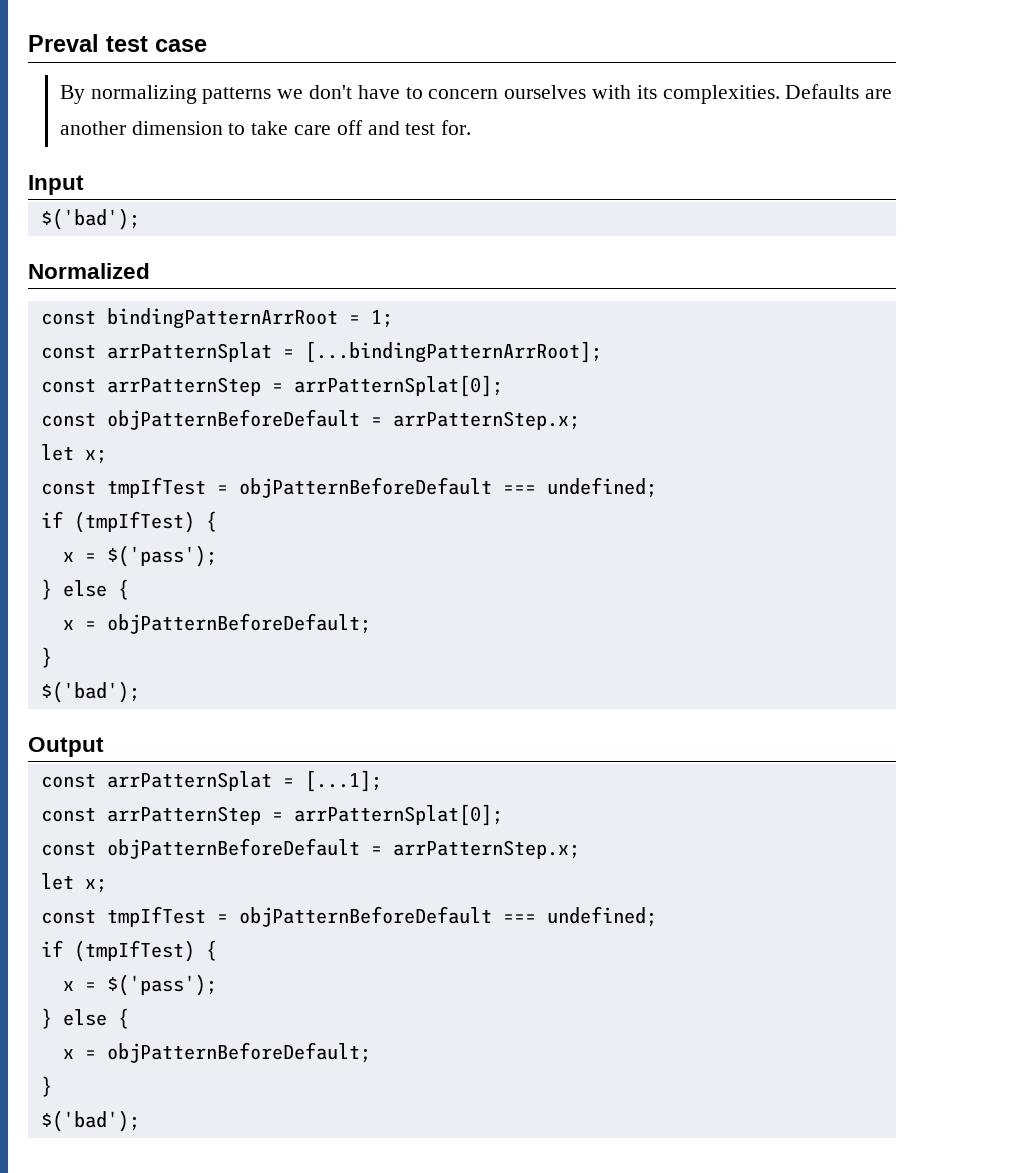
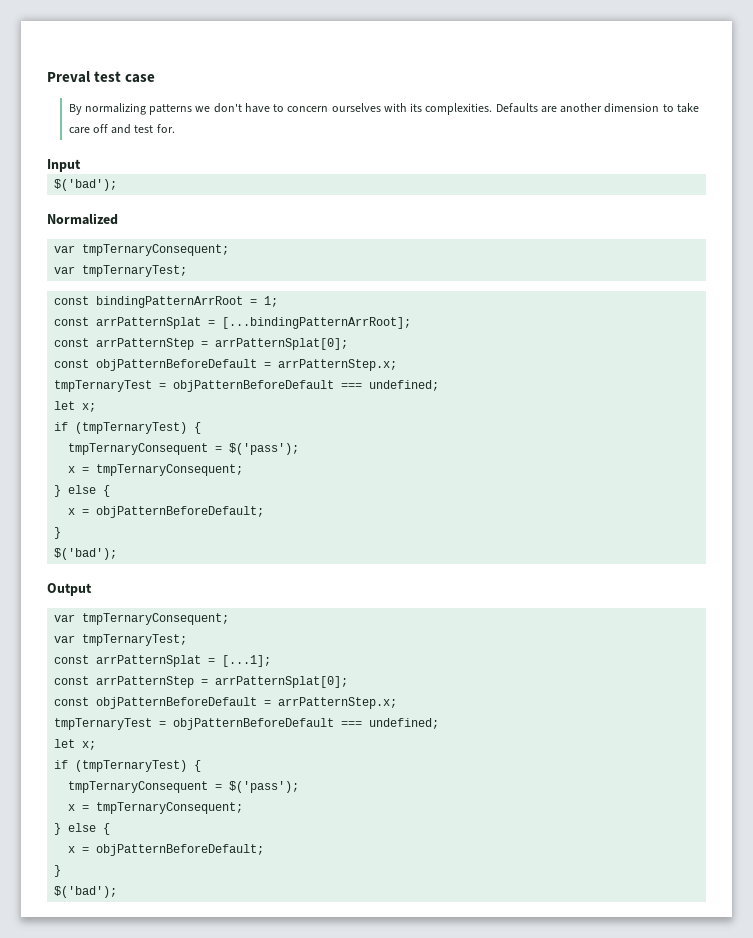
(150, 271) none -> [54,244,230,256] [54,265,188,277] // var tmpTernaryConsequent; // var tmpTernaryTest;
[40,444,107,464] [40,477,657,498] [40,511,217,533] [62,545,217,567] let x; // const tmpIfTest = objPatternBeforeDefault === undefined; // if (tmpIfTest) { // x = $('pass'); -> [54,380,440,392] [54,401,97,412] [54,422,202,434] [68,443,300,455] [68,464,244,476] tmpTernaryTest = objPatternBeforeDefault === undefined; // let x; // if (tmpTernaryTest) { // tmpTernaryConsequent = $('pass'); // x = tmpTernaryConsequent;
(104, 747) none -> [54,613,230,625] [54,634,188,646] // var tmpTernaryConsequent; // var tmpTernaryTest;
[40,873,107,893] [40,906,657,927] [40,940,217,962] [62,974,217,996] let x; // const tmpIfTest = objPatternBeforeDefault === undefined; // if (tmpIfTest) { // x = $('pass'); -> [54,718,440,730] [54,739,97,750] [54,760,202,772] [68,781,300,793] [68,802,244,814] tmpTernaryTest = objPatternBeforeDefault === undefined; // let x; // if (tmpTernaryTest) { // tmpTernaryConsequent = $('pass'); // x = tmpTernaryConsequent;

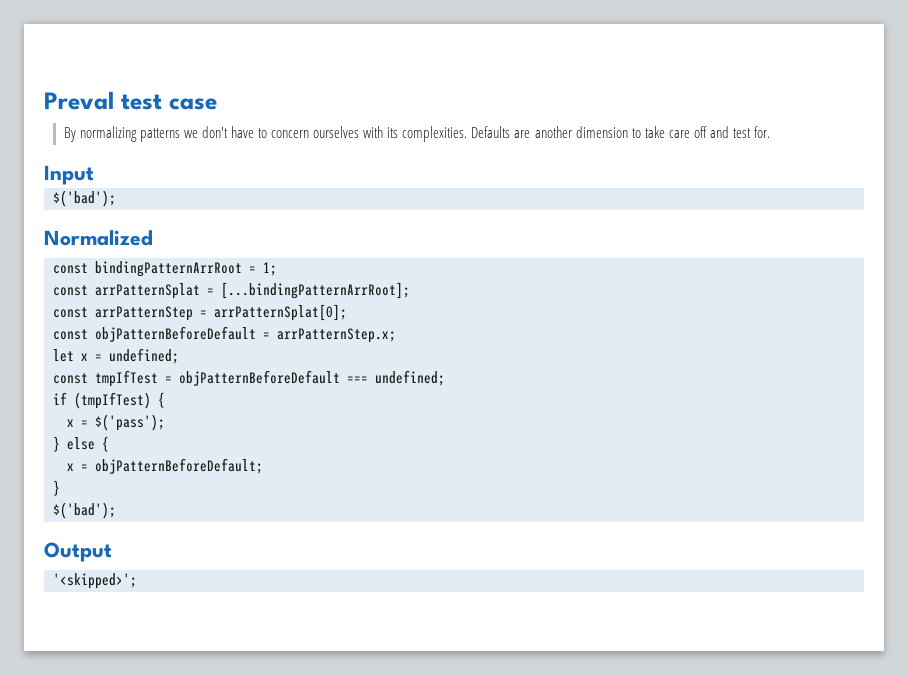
[54,244,230,256] [54,265,188,277] // var tmpTernaryConsequent; // var tmpTernaryTest; -> (153, 238) none
[54,380,440,392] [54,401,97,412] [54,422,202,434] [68,443,300,455] [68,464,244,476] tmpTernaryTest = objPatternBeforeDefault === undefined; // let x; // if (tmpTernaryTest) { // tmpTernaryConsequent = $('pass'); // x = tmpTernaryConsequent; -> [53,348,179,364] [53,370,445,387] [53,392,165,409] [67,414,165,431] let x = undefined; // const tmpIfTest = objPatternBeforeDefault === undefined; // if (tmpIfTest) { // x = $('pass');
[54,613,230,625] [54,634,188,646] [54,655,272,667] [54,676,349,688] [54,697,398,709] [54,718,440,730] [54,739,97,750] [54,760,202,772] [68,781,300,793] [68,802,244,814] [54,823,111,835] [68,844,265,856] [54,865,62,877] [54,886,118,898] var tmpTernaryConsequent; // var tmpTernaryTest; // const arrPatternSplat = [...1]; // const arrPatternStep = arrPatternSplat[0]; // const objPatternBeforeDefault = arrPatternStep.x; // tmpTernaryTest = objPatternBeforeDefault === undefined; // let x; // if (tmpTernaryTest) { // tmpTernaryConsequent = $('pass'); // x = tmpTernaryConsequent; // } else { // x = objPatternBeforeDefault; // } // $('bad'); -> [53,573,137,589] '<skipped>';

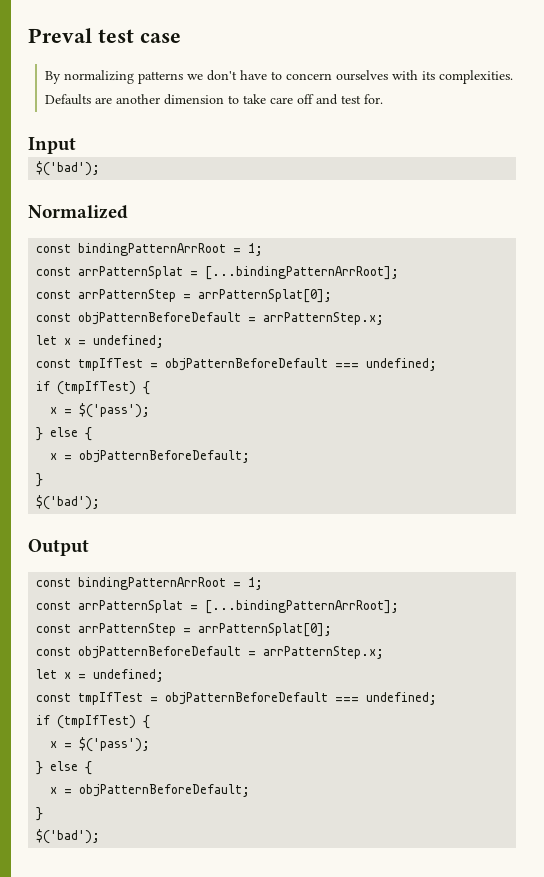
[53,573,137,589] '<skipped>'; -> [36,577,264,590] [36,600,400,614] [36,623,333,637] [36,646,385,659] [36,669,165,682] [36,692,438,705] [36,715,151,729] [50,737,151,752] [36,761,93,775] [50,784,251,797] [36,807,44,821] [36,829,101,844] const bindingPatternArrRoot = 1; // const arrPatternSplat = [...bindingPatternArrRoot]; // const arrPatternStep = arrPatternSplat[0]; // const objPatternBeforeDefault = arrPatternStep.x; // let x = undefined; // const tmpIfTest = objPatternBeforeDefault === undefined; // if (tmpIfTest) { // x = $('pass'); // } else { // x = objPatternBeforeDefault; // } // $('bad');

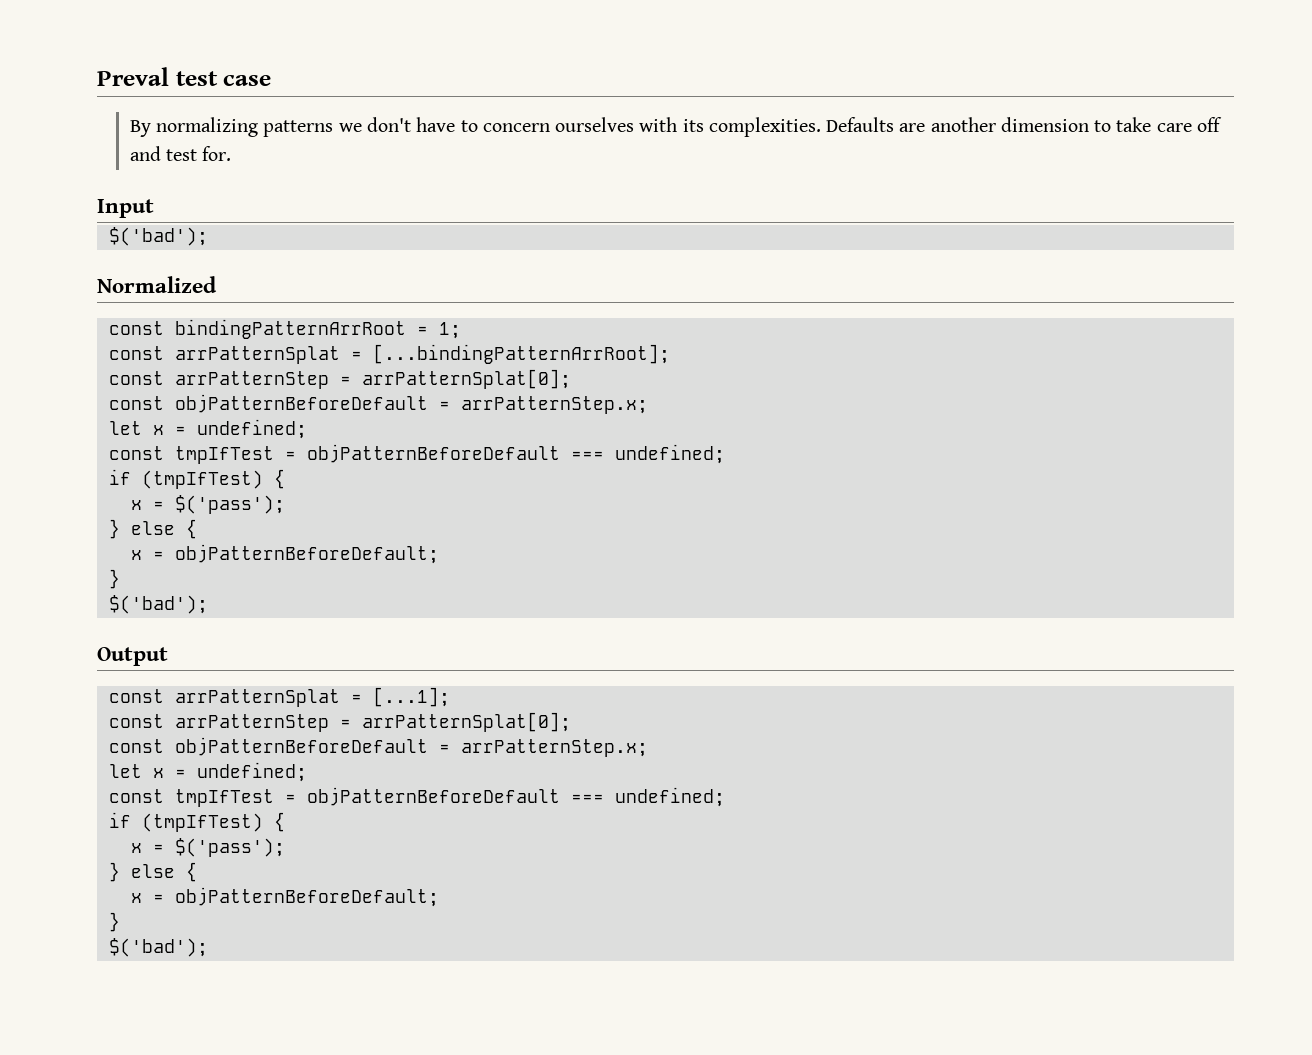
[36,577,264,590] [36,600,400,614] // const bindingPatternArrRoot = 1; // const arrPatternSplat = [...bindingPatternArrRoot]; -> [108,687,450,707] // const arrPatternSplat = [...1];

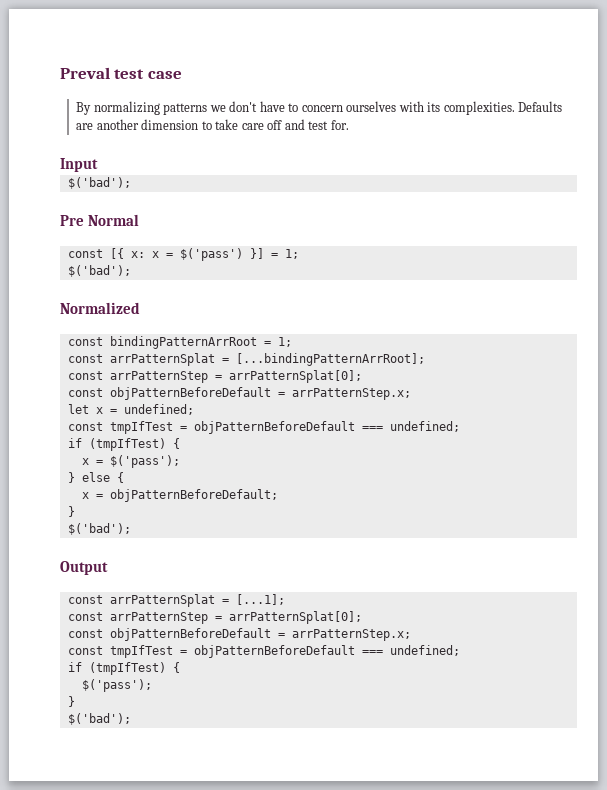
(208, 236) none -> [60,214,140,226] [67,248,299,261] [67,265,131,277] // Pre Normal // const [{ x: x = $('pass') }] = 1; // $('bad');
[108,762,307,782] [108,787,725,807] [108,812,285,832] [130,838,285,857] [108,862,197,882] [130,887,439,907] // let x = undefined; // const tmpIfTest = objPatternBeforeDefault === undefined; // if (tmpIfTest) { // x = $('pass'); // } else { // x = objPatternBeforeDefault; -> [67,645,460,658] [67,662,180,675] [81,679,152,692] // const tmpIfTest = objPatternBeforeDefault === undefined; // if (tmpIfTest) { // $('pass');

